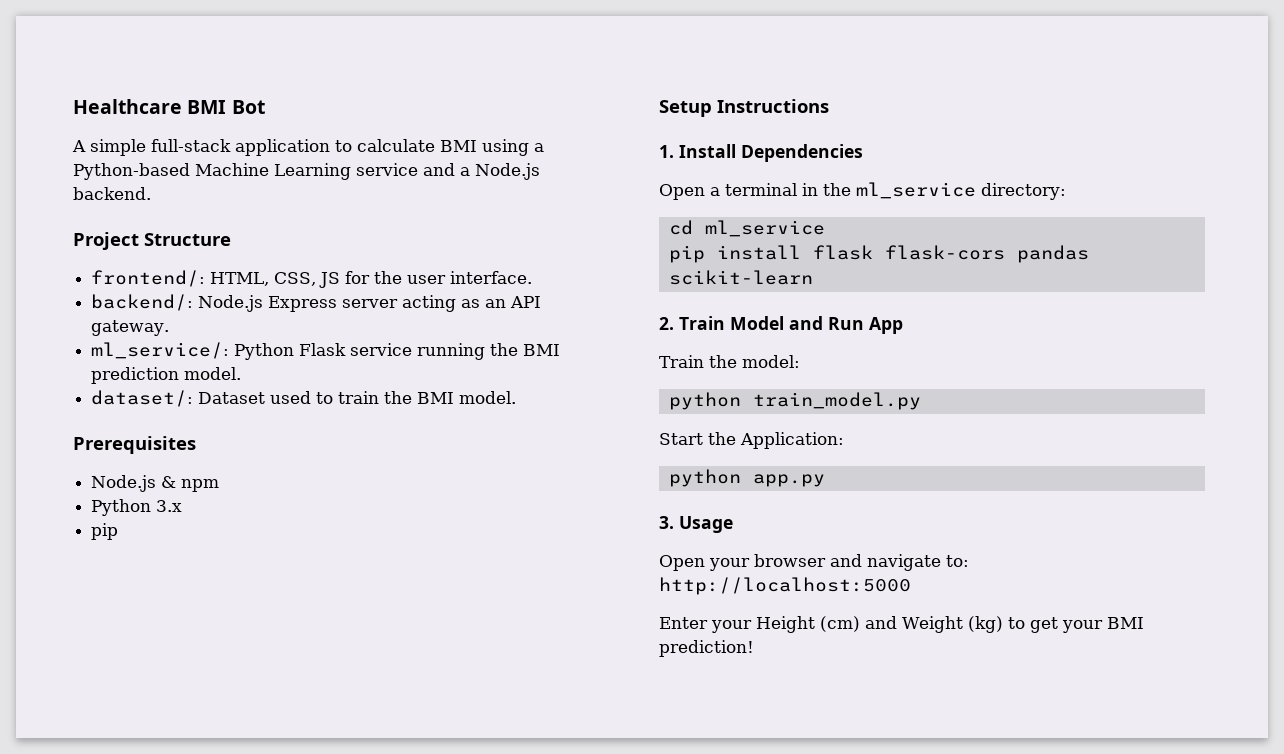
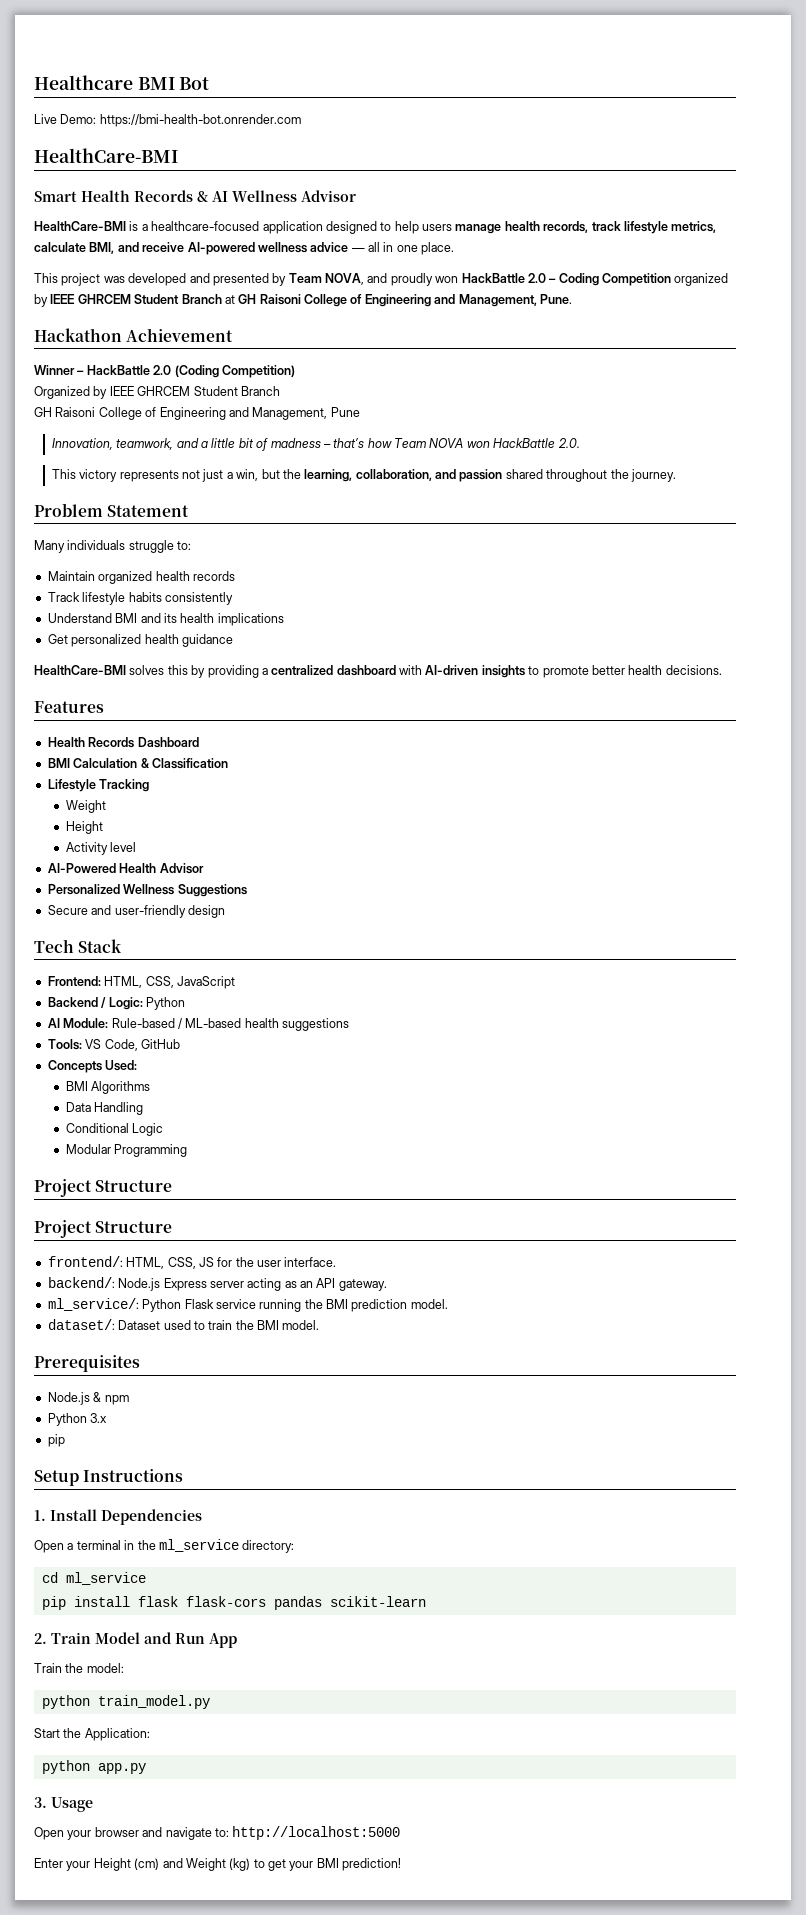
[72,139,544,156] [73,163,540,180] [73,187,151,200] A simple full-stack application to calculate BMI using a Python-based Machine Learning service and a Node.js backend. -> [34,114,301,127] [34,148,178,163] [34,190,356,202] [34,221,717,234] [34,242,455,255] [34,273,729,286] [34,294,572,307] [34,328,234,342] [34,365,295,378] [34,386,280,399] [34,407,360,420] [51,438,580,451] [51,469,676,482] [34,503,190,517] [34,540,192,553] [47,571,235,584] [47,592,233,605] [47,613,284,626] [47,634,233,647] [34,665,722,678] [34,701,104,713] [47,737,199,748] [47,758,228,769] [47,779,150,792] [65,800,106,813] [65,821,103,834] [65,842,137,855] [47,863,204,874] [47,884,247,897] [47,905,225,918] [34,939,123,953] [47,976,235,989] [47,997,185,1010] [47,1018,349,1031] [47,1039,180,1051] [47,1060,138,1073] [65,1081,151,1094] [65,1102,144,1115] [65,1123,164,1136] [65,1144,188,1157] [34,1179,173,1197] Live Demo: https://bmi-health-bot.onrender.com // HealthCare-BMI // Smart Health Records & AI Wellness Advisor // HealthCare-BMI is a healthcare-focused application designed to help users manage health records, track lifestyle metrics, calculate BMI, and receive AI-powered wellness advice — all in one place. // This project was developed and presented by Team NOVA, and proudly won HackBattle 2.0 – Coding Competition organized by IEEE GHRCEM Student Branch at GH Raisoni College of Engineering and Management, Pune. // Hackathon Achievement // Winner – HackBattle 2.0 (Coding Competition) // Organized by IEEE GHRCEM Student Branch // GH Raisoni College of Engineering and Management, Pune // Innovation, teamwork, and a little bit of madness – that’s how Team NOVA won HackBattle 2.0. // This victory represents not just a win, but the learning, collaboration, and passion shared throughout the journey. // Problem Statement // Many individuals struggle to: // Maintain organized health records // Track lifestyle habits consistently // Understand BMI and its health implications // Get personalized health guidance // HealthCare-BMI solves this by providing a centralized dashboard with AI-driven insights to promote better health decisions. // Features // Health Records Dashboard // BMI Calculation & Classification // Lifestyle Tracking // Weight // Height // Activity level // AI-Powered Health Advisor // Personalized Wellness Suggestions // Secure and user-friendly design // Tech Stack // Frontend: HTML, CSS, JavaScript // Backend / Logic: Python // AI Module: Rule-based / ML-based health suggestions // Tools: VS Code, GitHub // Concepts Used: // BMI Algorithms // Data Handling // Conditional Logic // Modular Programming // Project Structure

